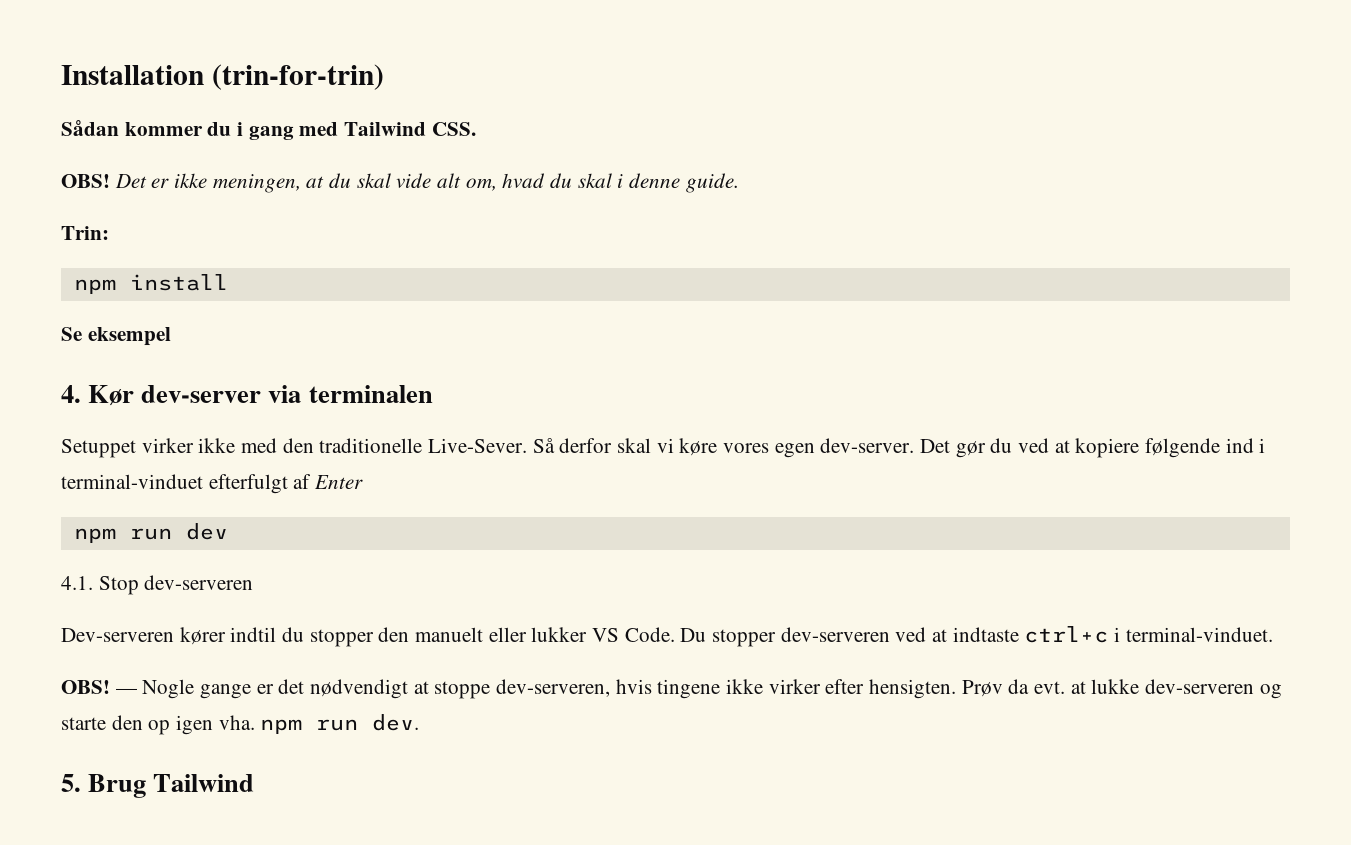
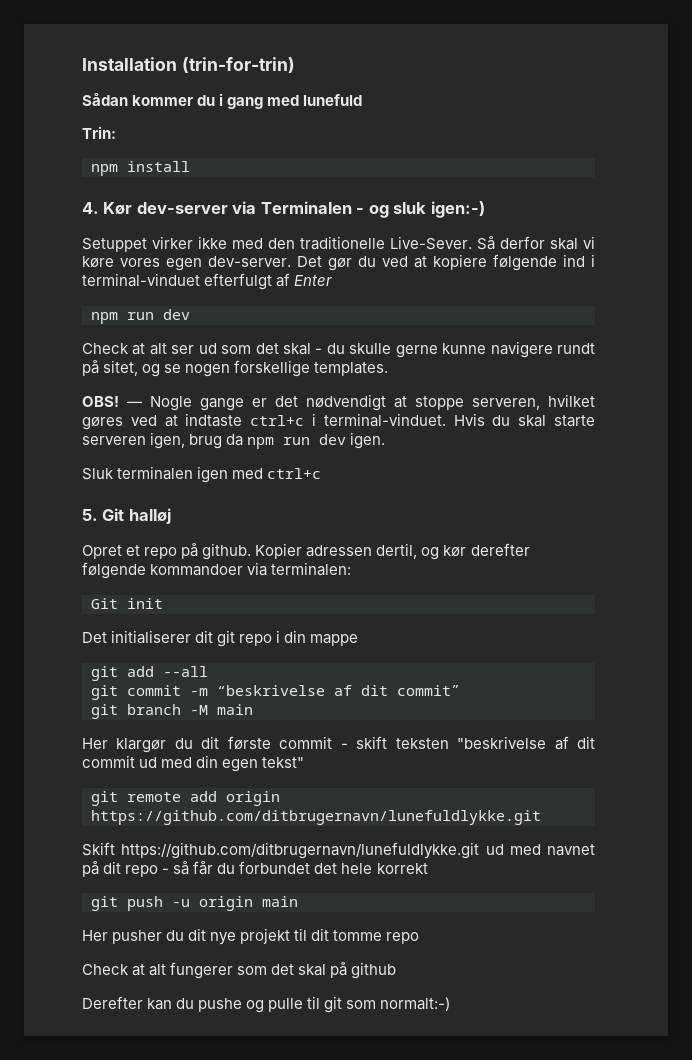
[344,122,476,136] [61,173,739,193] Tailwind CSS. // OBS! Det er ikke meningen, at du skal vide alt om, hvad du skal i denne guide. -> [303,94,363,106] lunefuld
[61,327,171,346] // Se eksempel -> (190, 166) none
[308,385,433,403] terminalen -> [260,201,485,218] Terminalen - og sluk igen:-)
[61,575,254,595] [61,626,1273,647] 4.1. Stop dev-serveren // Dev-serveren kører indtil du stopper den manuelt eller lukker VS Code. Du stopper dev-serveren ved at indtaste ctrl+c i terminal-vinduet. -> [82,341,595,358] [82,360,389,377] Check at alt ser ud som det skal - du skulle gerne kunne navigere rundt på sitet, og se nogen forskellige templates.
[496,679,1282,699] [61,714,420,735] [61,774,255,798] dev-serveren, hvis tingene ikke virker efter hensigten. Prøv da evt. at lukke dev-serveren og starte den op igen vha. npm run dev. // 5. Brug Tailwind -> [472,394,595,410] [82,413,595,430] [82,432,386,449] [82,466,322,483] [82,508,171,524] [82,543,530,560] [82,562,352,579] [91,598,163,609] [82,630,359,647] [91,666,208,681] [91,685,460,700] [91,704,253,719] [82,736,595,753] [82,755,305,772] [91,791,280,806] [91,810,541,825] [82,842,595,859] [82,861,428,877] [91,896,298,911] [82,928,420,945] [82,962,397,979] [82,996,451,1013] serveren, hvilket gøres ved at indtaste ctrl+c i terminal-vinduet. Hvis du skal starte serveren igen, brug da npm run dev igen. // Sluk terminalen igen med ctrl+c // 5. Git halløj // Opret et repo på github. Kopier adressen dertil, og kør derefter følgende kommandoer via terminalen: // Git init // Det initialiserer dit git repo i din mappe // git add --all // git commit -m “beskrivelse af dit commit” // git branch -M main // Her klargør du dit første commit - skift teksten "beskrivelse af dit commit ud med din egen tekst" // git remote add origin https://github.com/ditbrugernavn/lunefuldlykke.git // Skift https://github.com/ditbrugernavn/lunefuldlykke.git ud med navnet på dit repo - så får du forbundet det hele korrekt // git push -u origin main // Her pusher du dit nye projekt til dit tomme repo // Check at alt fungerer som det skal på github // Derefter kan du pushe og pulle til git som normalt:-)

